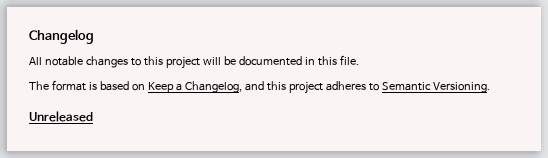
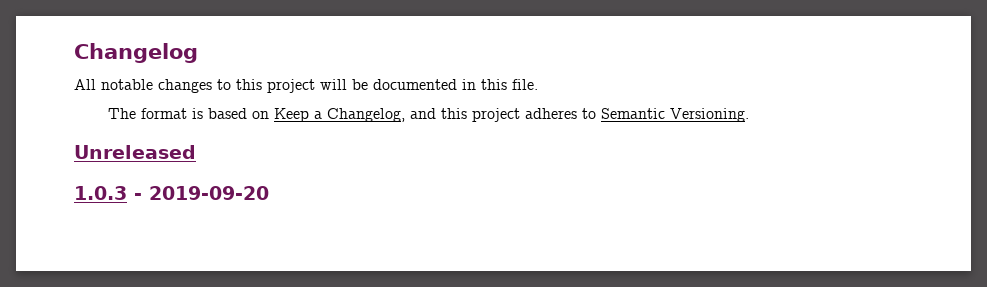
(93, 116) none -> [74,186,269,200] // 1.0.3 - 2019-09-20

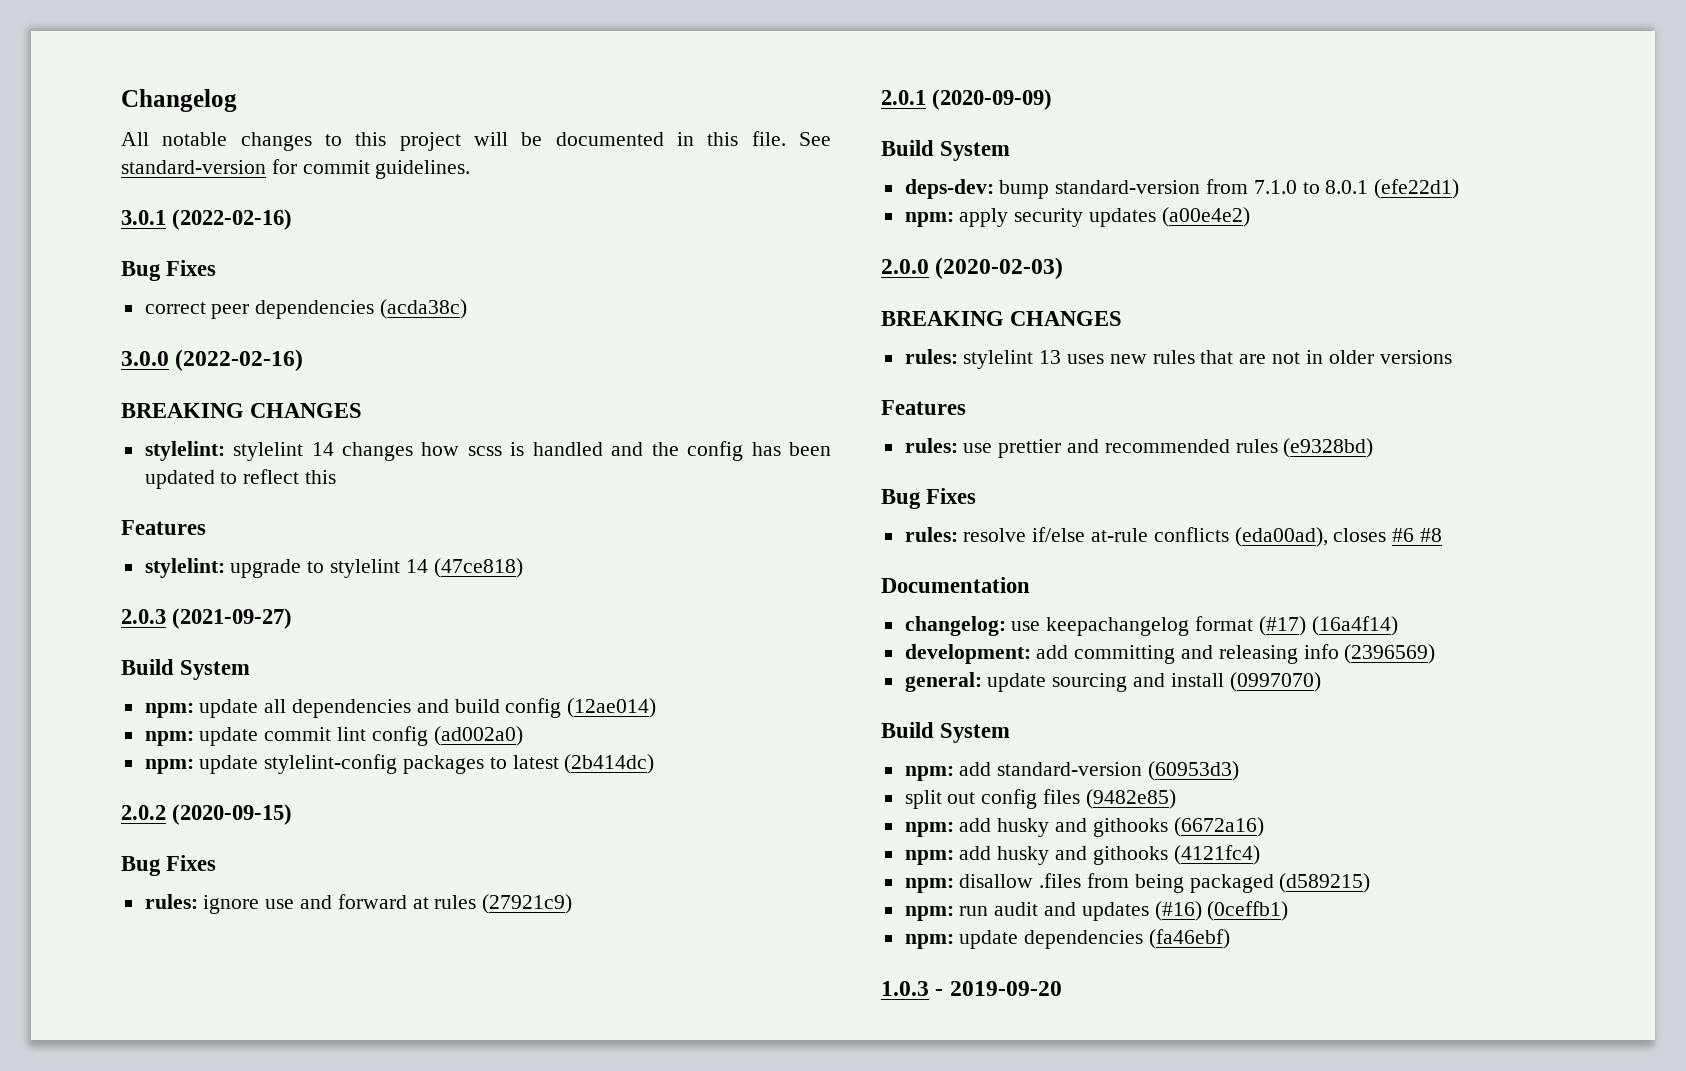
[107,108,749,122] [74,145,196,159] // The format is based on Keep a Changelog, and this project adheres to Semantic Versioning. // Unreleased -> [799,132,831,146] [121,159,471,179] [121,209,293,230] [121,260,217,281] [144,299,468,319] [121,349,304,371] [121,403,363,418] [144,441,831,461] [144,469,337,489] [121,520,206,535] [144,558,523,578] [121,608,293,629] [121,659,251,680] [144,698,657,718] [144,726,523,746] [144,754,655,774] [121,804,293,825] [121,855,217,876] [144,894,573,914] [881,89,1053,110] [881,140,1011,161] [904,179,1460,199] [904,207,1250,227] [881,257,1064,279] [881,311,1123,326] [904,349,1452,369] [881,400,966,415] [904,438,1374,458] [881,488,977,509] [904,527,1443,547] [881,577,1030,593] [904,616,1398,636] [904,644,1436,664] [904,672,1321,692] [881,722,1011,743] [904,761,1240,781] [904,789,1176,809] [904,817,1264,837] [904,845,1260,865] [904,873,1371,893] [904,901,1289,921] [904,929,1231,949] See standard-version for commit guidelines. // 3.0.1 (2022-02-16) // Bug Fixes // correct peer dependencies (acda38c) // 3.0.0 (2022-02-16) // BREAKING CHANGES // stylelint: stylelint 14 changes how scss is handled and the config has been updated to reflect this // Features // stylelint: upgrade to stylelint 14 (47ce818) // 2.0.3 (2021-09-27) // Build System // npm: update all dependencies and build config (12ae014) // npm: update commit lint config (ad002a0) // npm: update stylelint-config packages to latest (2b414dc) // 2.0.2 (2020-09-15) // Bug Fixes // rules: ignore use and forward at rules (27921c9) // 2.0.1 (2020-09-09) // Build System // deps-dev: bump standard-version from 7.1.0 to 8.0.1 (efe22d1) // npm: apply security updates (a00e4e2) // 2.0.0 (2020-02-03) // BREAKING CHANGES // rules: stylelint 13 uses new rules that are not in older versions // Features // rules: use prettier and recommended rules (e9328bd) // Bug Fixes // rules: resolve if/else at-rule conflicts (eda00ad), closes #6 #8 // Documentation // changelog: use keepachangelog format (#17) (16a4f14) // development: add committing and releasing info (2396569) // general: update sourcing and install (0997070) // Build System // npm: add standard-version (60953d3) // split out config files (9482e85) // npm: add husky and githooks (6672a16) // npm: add husky and githooks (4121fc4) // npm: disallow .files from being packaged (d589215) // npm: run audit and updates (#16) (0ceffb1) // npm: update dependencies (fa46ebf)

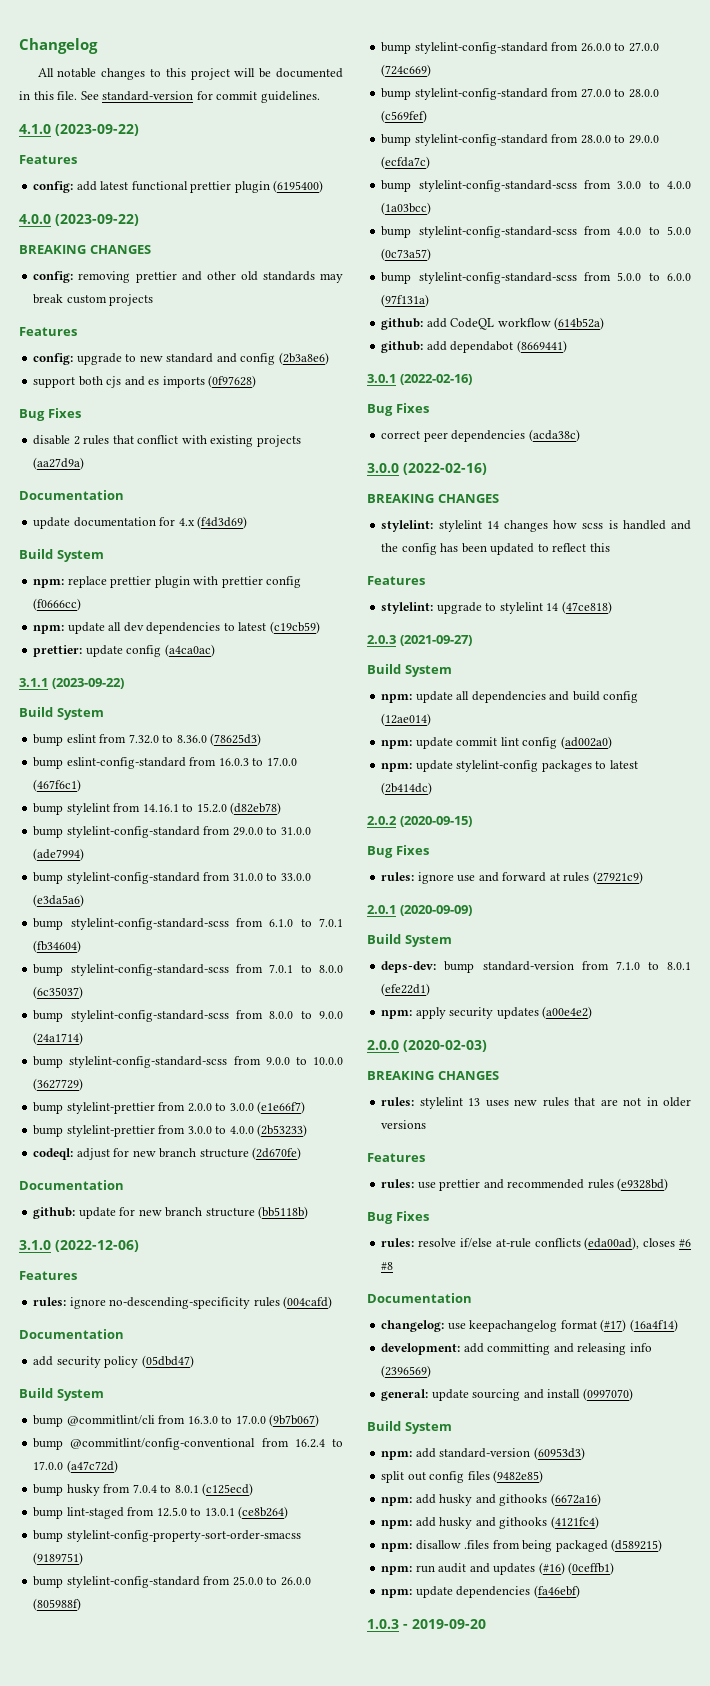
(471, 169) none -> [19,124,139,136] [19,155,77,164] [33,180,324,193] [19,214,139,226] [19,245,151,254] [33,271,343,283] [33,294,154,306] [19,327,77,336] [33,352,329,365] [33,375,257,388] [19,408,81,421] [33,435,301,447] [33,457,85,470] [19,490,124,500] [33,516,248,529] [19,549,104,562] [33,576,302,588] [33,598,82,611] [33,621,320,634] [33,644,215,657] [19,678,124,689] [19,707,104,720] [33,733,262,746] [33,757,297,769] [33,779,82,792] [33,802,282,815] [33,826,311,838] [33,848,85,861] [33,872,311,884] [33,894,85,907] [33,918,343,930] [33,940,82,953] [33,964,343,976] [33,986,84,999] [33,1010,343,1022] [33,1032,84,1045] [33,1056,343,1068] [33,1078,84,1091] [33,1101,306,1114] [33,1124,308,1137] [33,1147,302,1160] [19,1180,124,1190] [33,1206,309,1219] [19,1240,139,1252] [19,1271,77,1280] [33,1296,333,1309] [19,1329,124,1339] [33,1355,194,1368] [19,1388,104,1401] [33,1414,320,1427] [33,1438,343,1450] [33,1460,118,1473] [33,1483,254,1496] [33,1506,289,1519] [33,1530,301,1542] [33,1552,84,1565] [33,1576,311,1588] [33,1598,82,1611] [381,42,659,54] [381,64,432,77] [381,88,659,100] [381,110,428,123] [381,134,659,146] [381,156,431,169] [381,180,691,192] [381,202,432,215] [381,226,691,238] [381,248,432,261] [381,272,691,284] [381,294,430,307] [381,317,605,330] [381,340,567,353] // 4.1.0 (2023-09-22) // Features // config: add latest functional prettier plugin (6195400) // 4.0.0 (2023-09-22) // BREAKING CHANGES // config: removing prettier and other old standards may break custom projects // Features // config: upgrade to new standard and config (2b3a8e6) // support both cjs and es imports (0f97628) // Bug Fixes // disable 2 rules that conflict with existing projects (aa27d9a) // Documentation // update documentation for 4.x (f4d3d69) // Build System // npm: replace prettier plugin with prettier config (f0666cc) // npm: update all dev dependencies to latest (c19cb59) // prettier: update config (a4ca0ac) // 3.1.1 (2023-09-22) // Build System // bump eslint from 7.32.0 to 8.36.0 (78625d3) // bump eslint-config-standard from 16.0.3 to 17.0.0 (467f6c1) // bump stylelint from 14.16.1 to 15.2.0 (d82eb78) // bump stylelint-config-standard from 29.0.0 to 31.0.0 (ade7994) // bump stylelint-config-standard from 31.0.0 to 33.0.0 (e3da5a6) // bump stylelint-config-standard-scss from 6.1.0 to 7.0.1 (fb34604) // bump stylelint-config-standard-scss from 7.0.1 to 8.0.0 (6c35037) // bump stylelint-config-standard-scss from 8.0.0 to 9.0.0 (24a1714) // bump stylelint-config-standard-scss from 9.0.0 to 10.0.0 (3627729) // bump stylelint-prettier from 2.0.0 to 3.0.0 (e1e66f7) // bump stylelint-prettier from 3.0.0 to 4.0.0 (2b53233) // codeql: adjust for new branch structure (2d670fe) // Documentation // github: update for new branch structure (bb5118b) // 3.1.0 (2022-12-06) // Features // rules: ignore no-descending-specificity rules (004cafd) // Documentation // add security policy (05dbd47) // Build System // bump @commitlint/cli from 16.3.0 to 17.0.0 (9b7b067) // bump @commitlint/config-conventional from 16.2.4 to 17.0.0 (a47c72d) // bump husky from 7.0.4 to 8.0.1 (c125ecd) // bump lint-staged from 12.5.0 to 13.0.1 (ce8b264) // bump stylelint-config-property-sort-order-smacss (9189751) // bump stylelint-config-standard from 25.0.0 to 26.0.0 (805988f) // bump stylelint-config-standard from 26.0.0 to 27.0.0 (724c669) // bump stylelint-config-standard from 27.0.0 to 28.0.0 (c569fef) // bump stylelint-config-standard from 28.0.0 to 29.0.0 (ecfda7c) // bump stylelint-config-standard-scss from 3.0.0 to 4.0.0 (1a03bcc) // bump stylelint-config-standard-scss from 4.0.0 to 5.0.0 (0c73a57) // bump stylelint-config-standard-scss from 5.0.0 to 6.0.0 (97f131a) // github: add CodeQL workflow (614b52a) // github: add dependabot (8669441)

